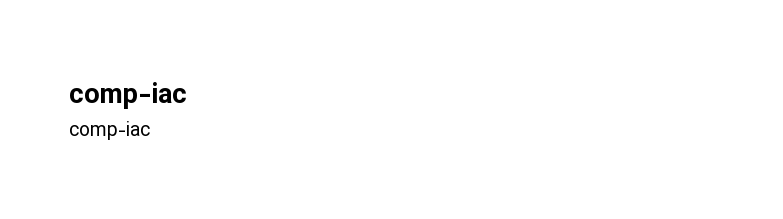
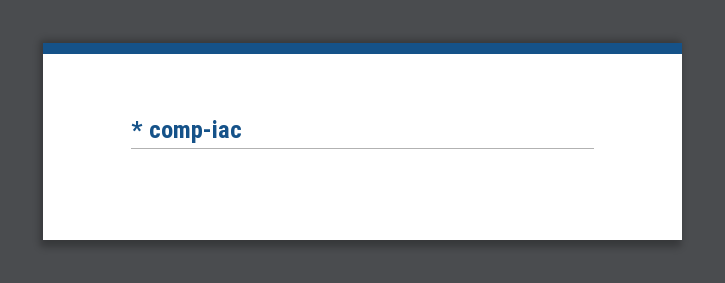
[69,82,187,109] [69,121,150,140] comp-iac // comp-iac -> [131,120,242,143] * comp-iac

